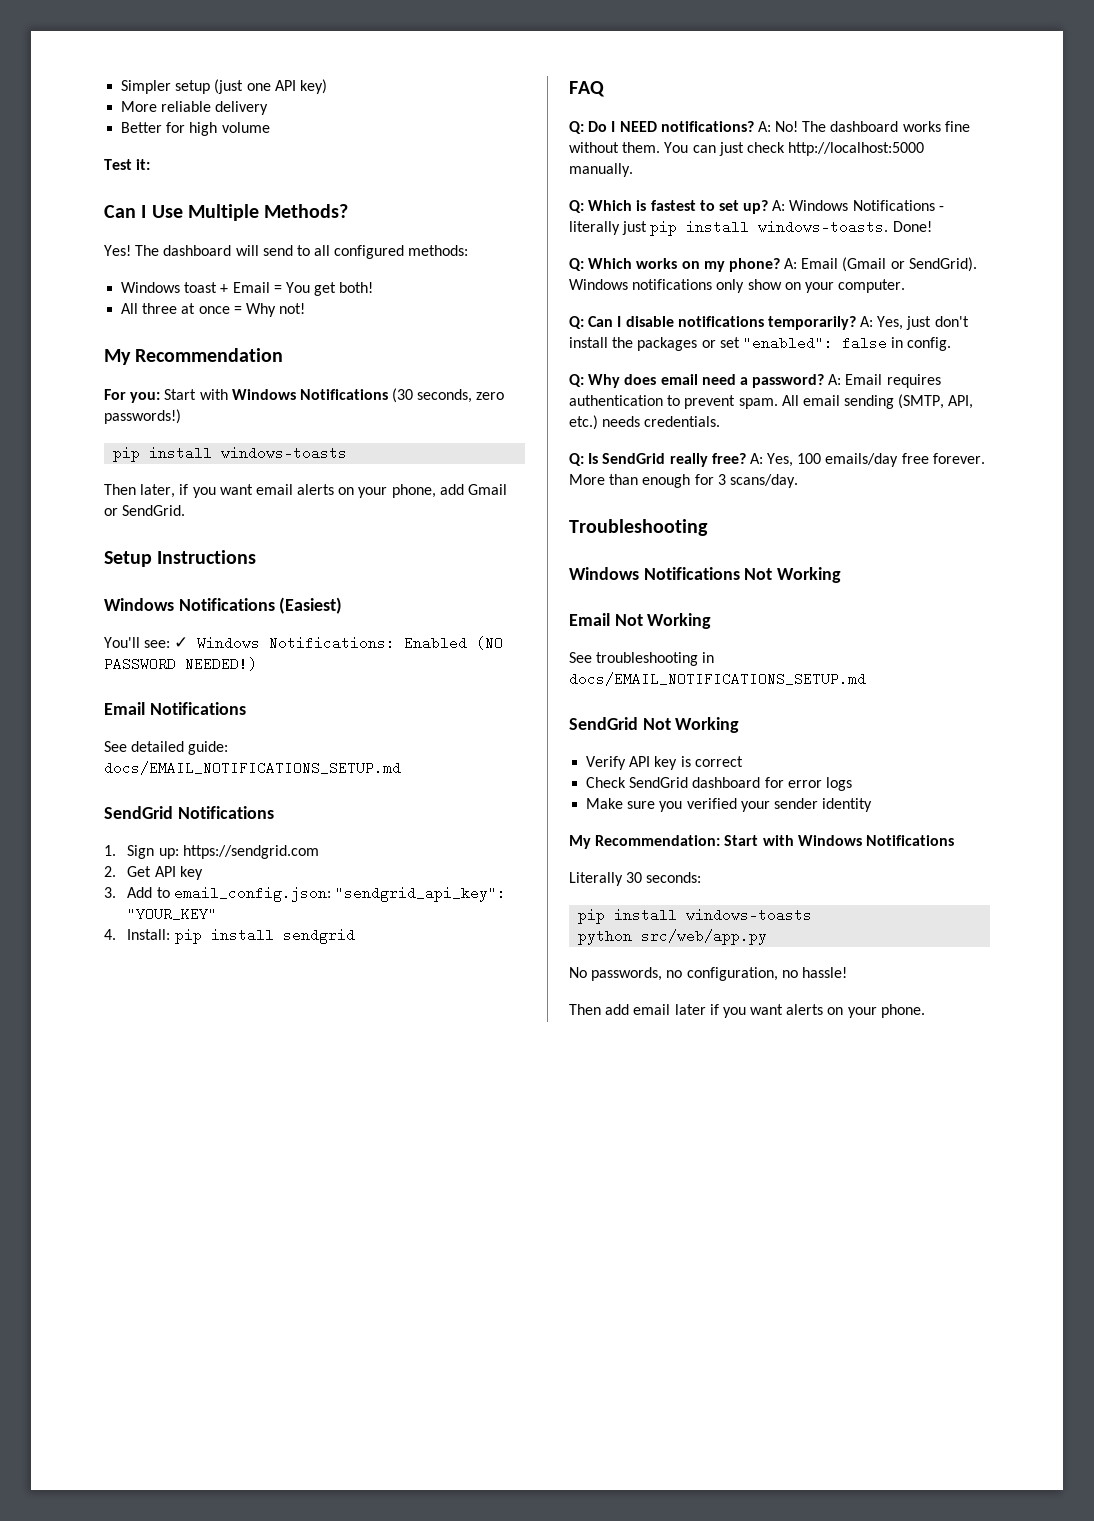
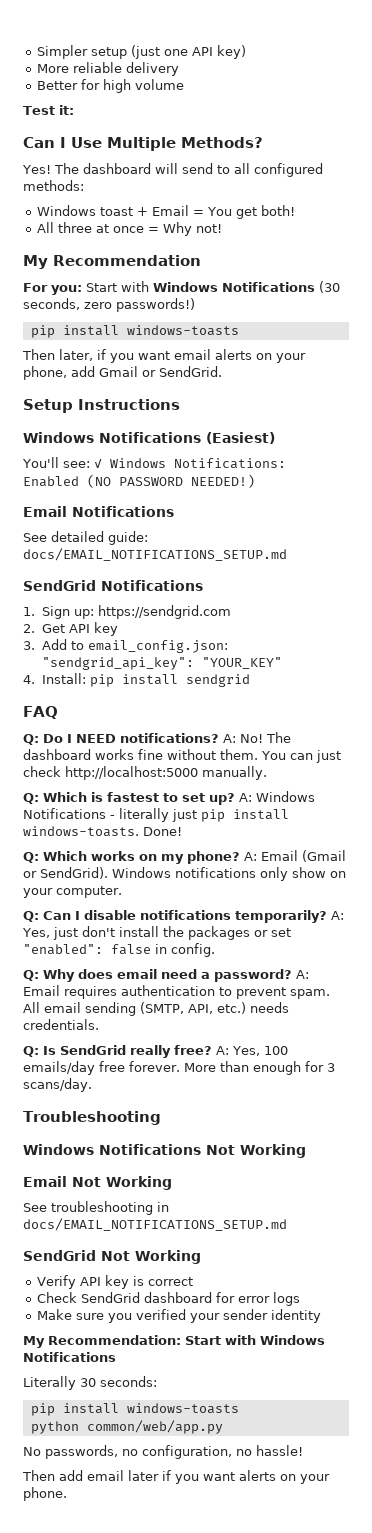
[641,929,768,945] src/web/app.py -> [86,1420,223,1434] common/web/app.py

